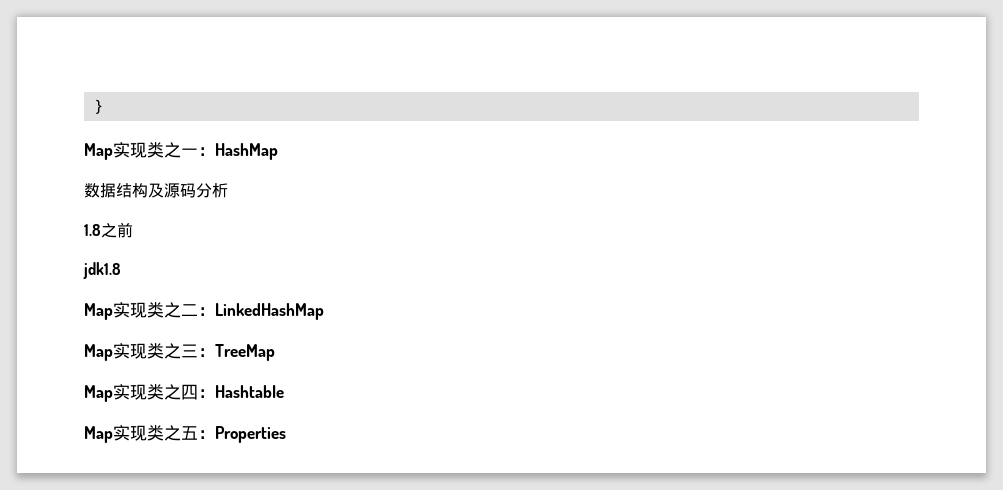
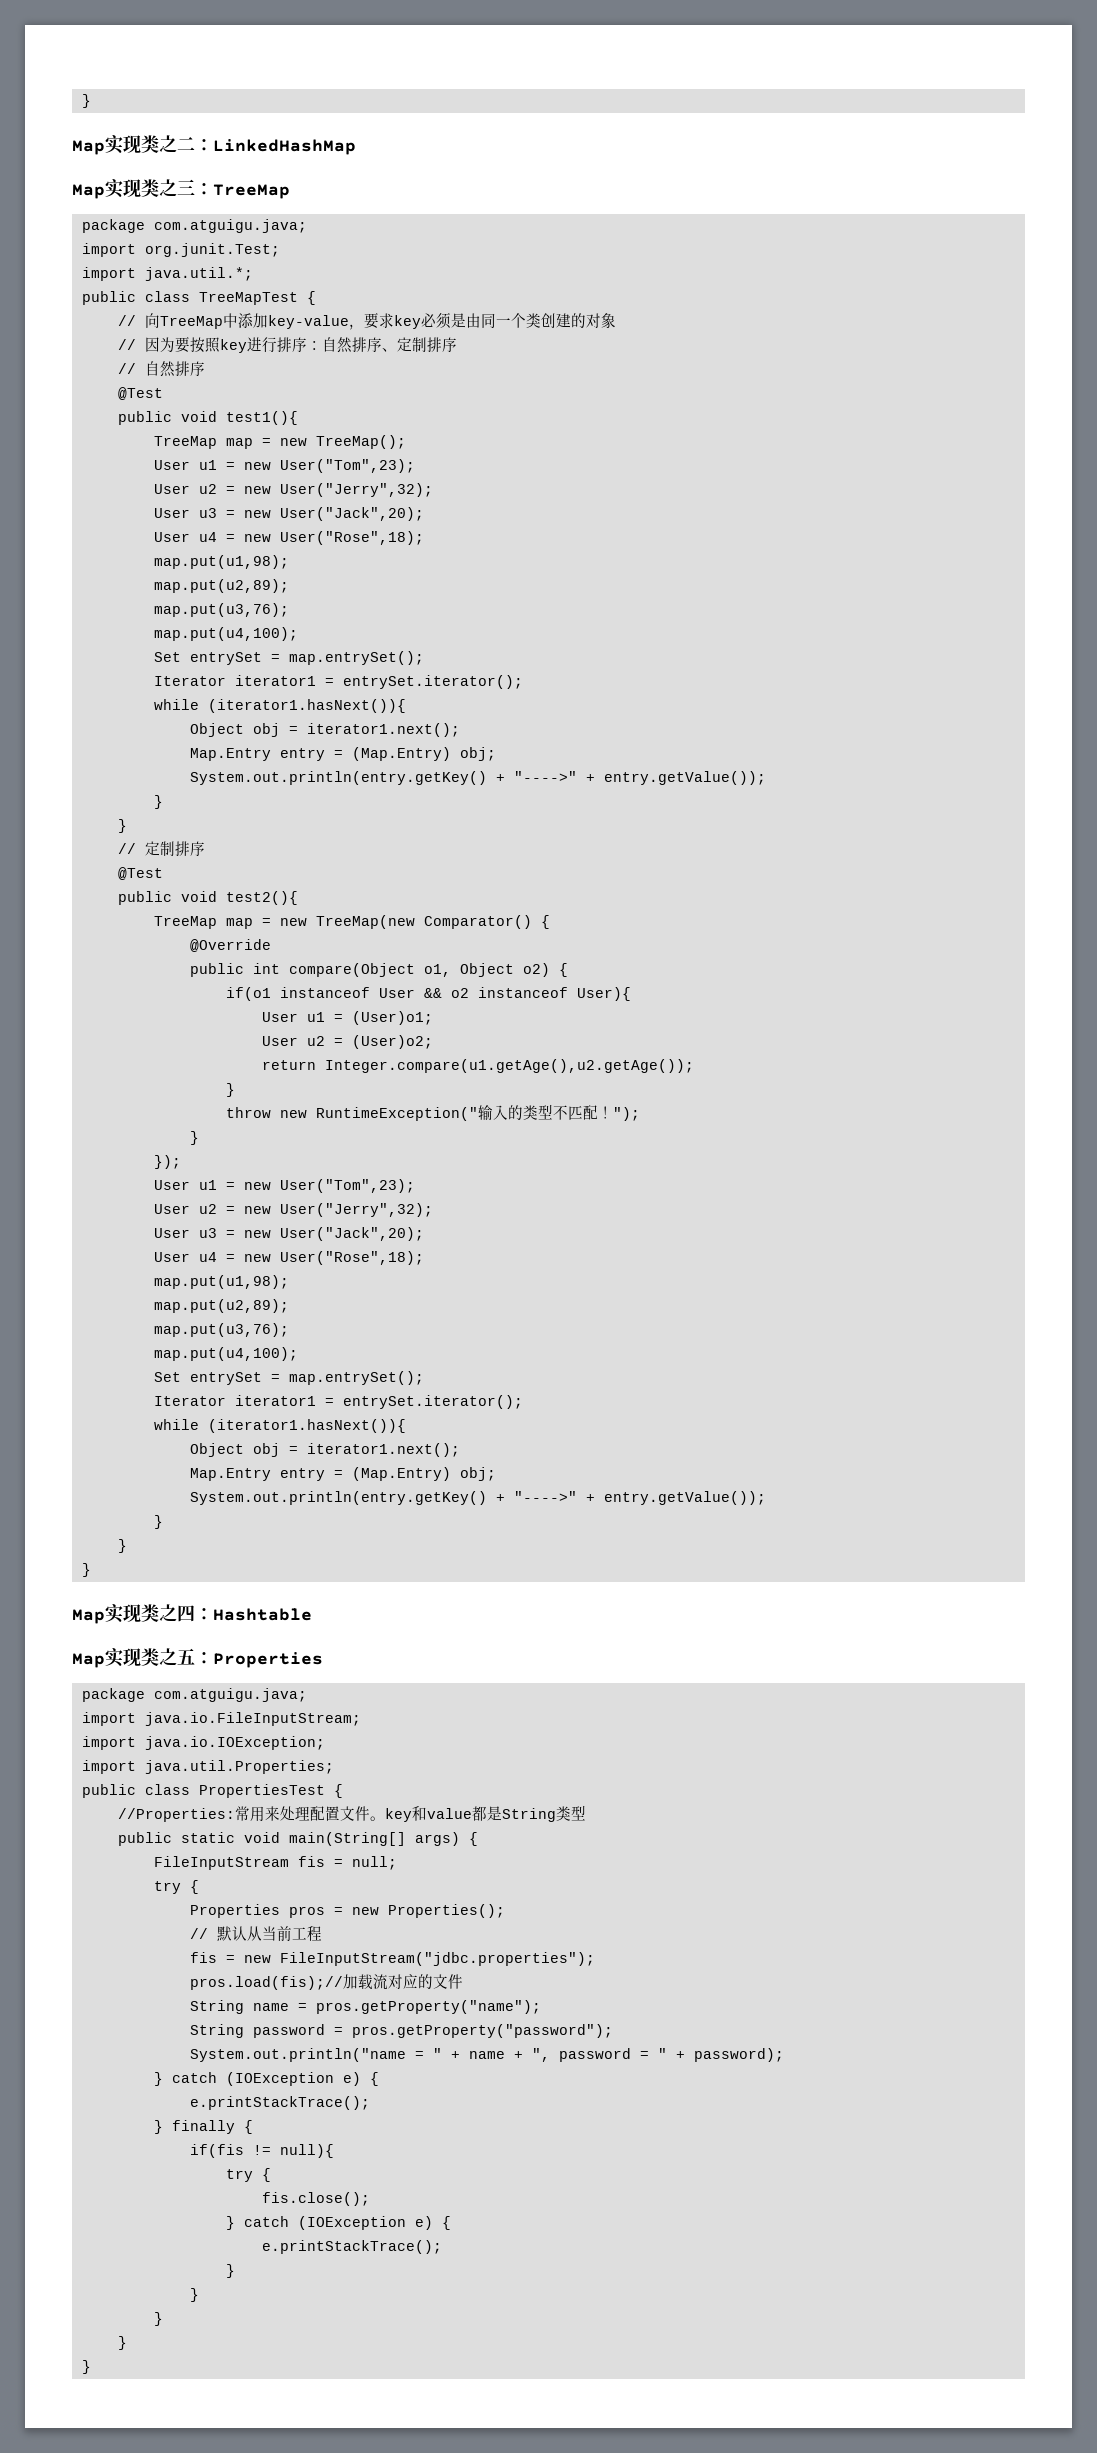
[93,99,104,114] [84,142,278,160] [84,183,228,198] [84,222,133,238] [83,262,121,279] } // Map实现类之一：HashMap // 数据结构及源码分析 // 1.8之前 // jdk1.8 -> [81,94,91,108] }
(275, 352) none -> [81,219,307,233] [81,243,280,257] [81,267,253,281] [81,291,316,305] [117,313,616,330] [117,337,457,353] [117,361,205,377] [117,387,163,400] [117,411,298,425] [153,435,406,449] [153,459,415,473] [153,483,433,497] [153,507,424,521] [153,531,424,545] [153,555,289,569] [153,579,289,593] [153,603,289,617] [153,627,298,641] [153,651,424,665] [153,675,523,689] [153,699,406,713] [189,723,460,737] [189,747,496,761] [189,771,766,785] [153,795,163,809] [117,819,127,833] [117,841,205,856] [117,867,163,880] [117,891,298,905] [153,915,550,929] [189,939,271,952] [189,963,568,977] [225,987,631,1001] [261,1011,433,1025] [261,1035,433,1049] [261,1059,694,1073] [225,1083,235,1097] [225,1104,640,1121] [189,1131,199,1145] [153,1155,181,1169] [153,1179,415,1193] [153,1203,433,1217] [153,1227,424,1241] [153,1251,424,1265] [153,1275,289,1289] [153,1299,289,1313] [153,1323,289,1337] [153,1347,298,1361] [153,1371,424,1385] [153,1395,523,1409] [153,1419,406,1433] [189,1443,460,1457] [189,1467,496,1481] [189,1491,766,1505] [153,1515,163,1529] [117,1539,127,1553] [81,1563,91,1577] // package com.atguigu.java; // import org.junit.Test; // import java.util.*; // public class TreeMapTest { // // 向TreeMap中添加key-value，要求key必须是由同一个类创建的对象 // // 因为要按照key进行排序：自然排序、定制排序 // // 自然排序 // @Test // public void test1(){ // TreeMap map = new TreeMap(); // User u1 = new User("Tom",23); // User u2 = new User("Jerry",32); // User u3 = new User("Jack",20); // User u4 = new User("Rose",18); // map.put(u1,98); // map.put(u2,89); // map.put(u3,76); // map.put(u4,100); // Set entrySet = map.entrySet(); // Iterator iterator1 = entrySet.iterator(); // while (iterator1.hasNext()){ // Object obj = iterator1.next(); // Map.Entry entry = (Map.Entry) obj; // System.out.println(entry.getKey() + "---->" + entry.getValue()); // } // } // // 定制排序 // @Test // public void test2(){ // TreeMap map = new TreeMap(new Comparator() { // @Override // public int compare(Object o1, Object o2) { // if(o1 instanceof User && o2 instanceof User){ // User u1 = (User)o1; // User u2 = (User)o2; // return Integer.compare(u1.getAge(),u2.getAge()); // } // throw new RuntimeException("输入的类型不匹配！"); // } // }); // User u1 = new User("Tom",23); // User u2 = new User("Jerry",32); // User u3 = new User("Jack",20); // User u4 = new User("Rose",18); // map.put(u1,98); // map.put(u2,89); // map.put(u3,76); // map.put(u4,100); // Set entrySet = map.entrySet(); // Iterator iterator1 = entrySet.iterator(); // while (iterator1.hasNext()){ // Object obj = iterator1.next(); // Map.Entry entry = (Map.Entry) obj; // System.out.println(entry.getKey() + "---->" + entry.getValue()); // } // } // }
(286, 434) none -> [81,1688,307,1702] [81,1712,361,1726] [81,1736,325,1750] [81,1760,334,1774] [81,1784,343,1798] [117,1805,586,1822] [117,1832,478,1846] [153,1856,397,1870] [153,1880,199,1894] [189,1904,505,1918] [189,1926,322,1941] [189,1952,595,1966] [189,1974,463,1990] [189,2000,541,2014] [189,2024,613,2038] [189,2048,784,2062] [153,2072,379,2086] [189,2096,370,2110] [153,2120,253,2134] [189,2144,334,2158] [225,2168,271,2182] [261,2192,370,2206] [225,2216,451,2230] [261,2240,442,2254] [225,2264,235,2278] [189,2288,199,2302] [153,2312,163,2326] [117,2336,127,2350] [81,2360,91,2374] // package com.atguigu.java; // import java.io.FileInputStream; // import java.io.IOException; // import java.util.Properties; // public class PropertiesTest { // //Properties:常用来处理配置文件。key和value都是String类型 // public static void main(String[] args) { // FileInputStream fis = null; // try { // Properties pros = new Properties(); // // 默认从当前工程 // fis = new FileInputStream("jdbc.properties"); // pros.load(fis);//加载流对应的文件 // String name = pros.getProperty("name"); // String password = pros.getProperty("password"); // System.out.println("name = " + name + ", password = " + password); // } catch (IOException e) { // e.printStackTrace(); // } finally { // if(fis != null){ // try { // fis.close(); // } catch (IOException e) { // e.printStackTrace(); // } // } // } // } // }

